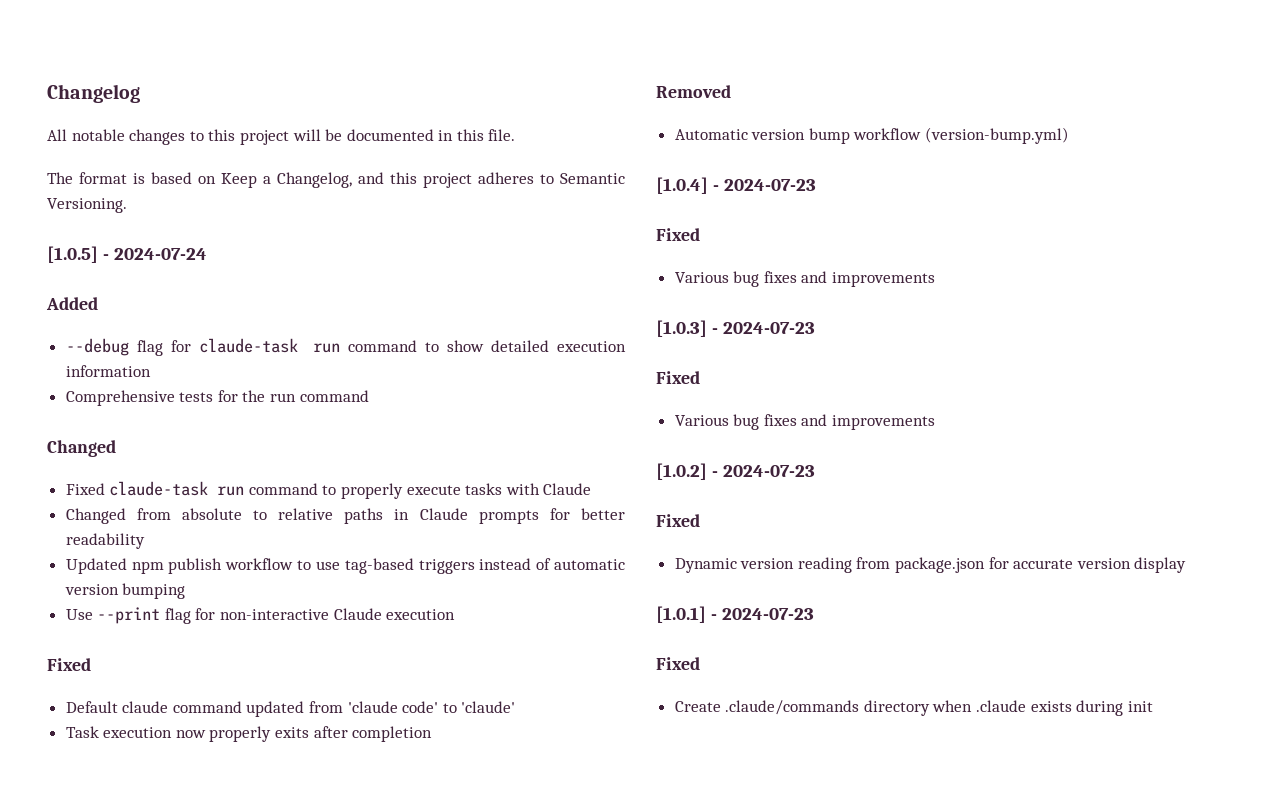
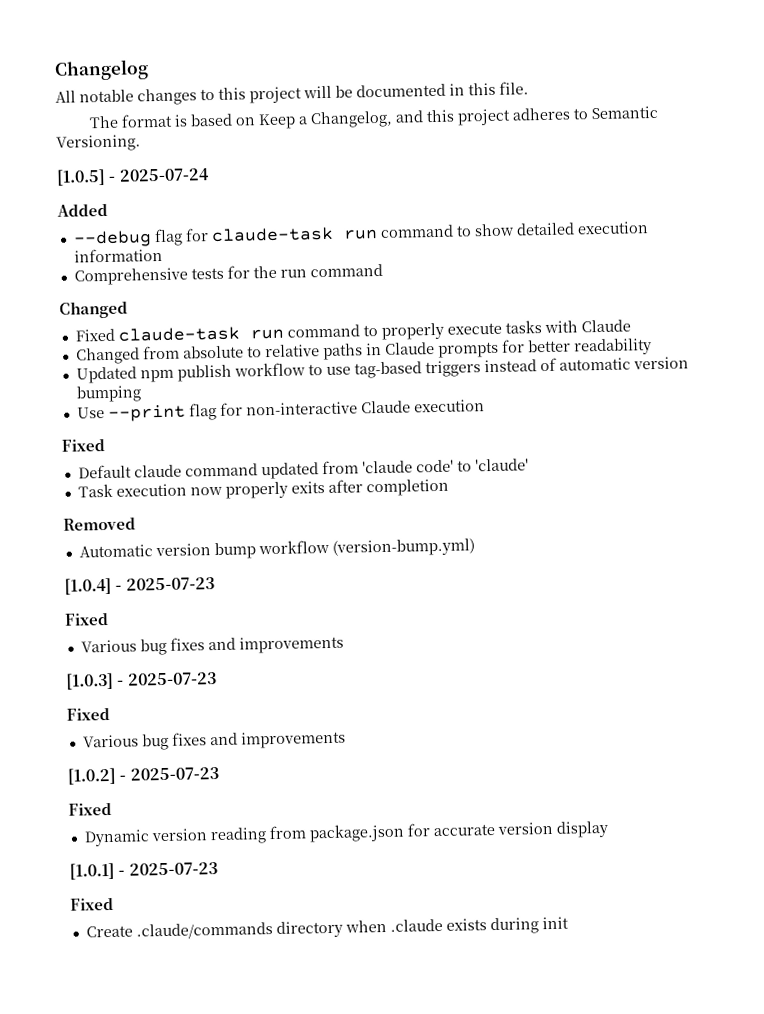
[113,248,207,260] 2024-07-24 -> [118,168,210,182] 2025-07-24
[723,179,816,191] 2024-07-23 -> [125,577,215,591] 2025-07-23
[722,322,815,334] 2024-07-23 -> [126,672,217,686] 2025-07-23
[722,465,815,477] 2024-07-23 -> [129,767,219,781] 2025-07-23
[721,608,814,620] 2024-07-23 -> [128,862,218,876] 2025-07-23

